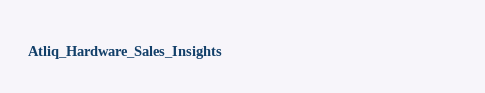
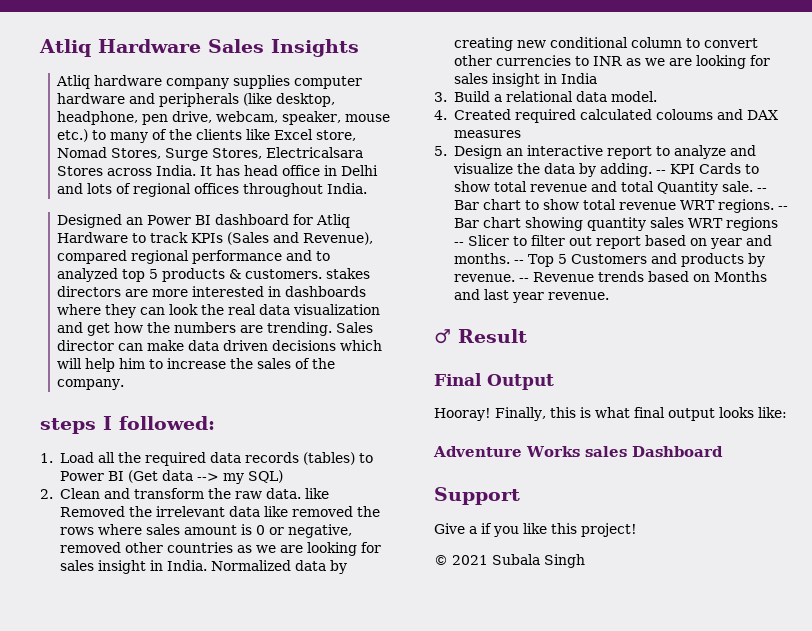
[28,46,222,59] Atliq_Hardware_Sales_Insights -> [39,39,359,57] [56,75,363,89] [57,93,336,107] [57,111,391,125] [57,129,357,143] [57,147,364,161] [57,165,379,176] [57,183,368,197] [57,214,351,228] [57,232,374,245] [57,250,331,264] [57,268,371,282] [57,286,367,297] [57,304,381,318] [57,322,374,336] [57,340,383,351] [57,358,336,372] [57,379,125,390] [40,416,215,434] [40,452,373,466] [59,470,283,484] [40,488,329,499] [59,506,380,517] [59,524,352,538] [59,542,381,556] [59,560,347,574] [453,37,758,51] [453,55,770,69] [453,73,597,87] [434,91,657,102] [434,109,778,123] [453,130,521,138] [434,145,756,159] [452,163,759,177] [453,181,767,195] [453,199,788,213] [453,217,778,231] [453,235,772,249] [453,253,765,267] [453,271,767,282] [453,289,609,303] [434,329,527,344] [434,373,554,390] [434,407,787,421] [433,446,723,457] [434,487,520,505] [434,523,637,537] [434,554,585,568] Atliq Hardware Sales Insights // Atliq hardware company supplies computer hardware and peripherals (like desktop, headphone, pen drive, webcam, speaker, mouse etc.) to many of the clients like Excel store, Nomad Stores, Surge Stores, Electricalsara Stores across India. It has head office in Delhi and lots of regional offices throughout India. // Designed an Power BI dashboard for Atliq Hardware to track KPIs (Sales and Revenue), compared regional performance and to analyzed top 5 products & customers. stakes directors are more interested in dashboards where they can look the real data visualization and get how the numbers are trending. Sales director can make data driven decisions which will help him to increase the sales of the company. // steps I followed: // 1. Load all the required data records (tables) to Power BI (Get data --> my SQL) // 2. Clean and transform the raw data. like Removed the irrelevant data like removed the rows where sales amount is 0 or negative, removed other countries as we are looking for sales insight in India. Normalized data by creating new conditional column to convert other currencies to INR as we are looking for sales insight in India // 3. Build a relational data model. // 4. Created required calculated coloums and DAX measures // 5. Design an interactive report to analyze and visualize the data by adding. -- KPI Cards to show total revenue and total Quantity sale. -- Bar chart to show total revenue WRT regions. -- Bar chart showing quantity sales WRT regions -- Slicer to filter out report based on year and months. -- Top 5 Customers and products by revenue. -- Revenue trends based on Months and last year revenue. // ♂ Result // Final Output // Hooray! Finally, this is what final output looks like: // Adventure Works sales Dashboard // Support // Give a if you like this project! // © 2021 Subala Singh

